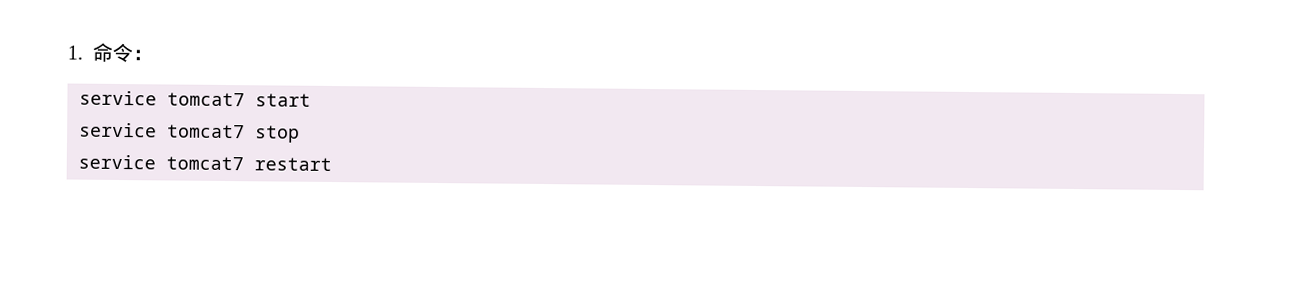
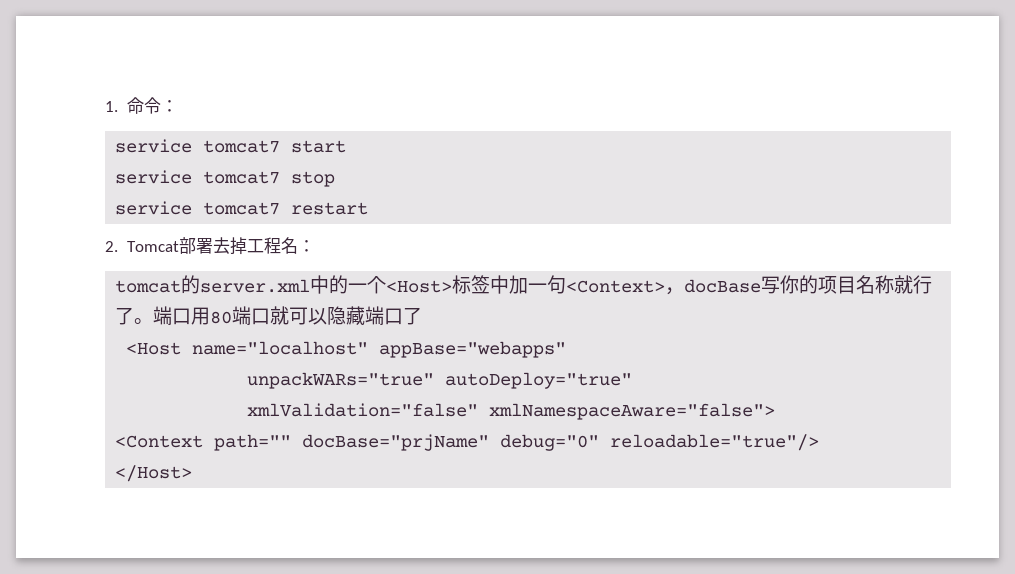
(332, 164) none -> [105,237,315,255] [115,275,933,295] [115,306,423,326] [126,341,567,358] [247,372,633,389] [247,403,776,420] [115,434,820,451] [115,465,193,482] // 2. Tomcat部署去掉工程名： // tomcat的server.xml中的一个<Host>标签中加一句<Context>，docBase写你的项目名称就行了。端口用80端口就可以隐藏端口了 // <Host name="localhost" appBase="webapps" // unpackWARs="true" autoDeploy="true" // xmlValidation="false" xmlNamespaceAware="false"> // <Context path="" docBase="prjName" debug="0" reloadable="true"/> // </Host>

